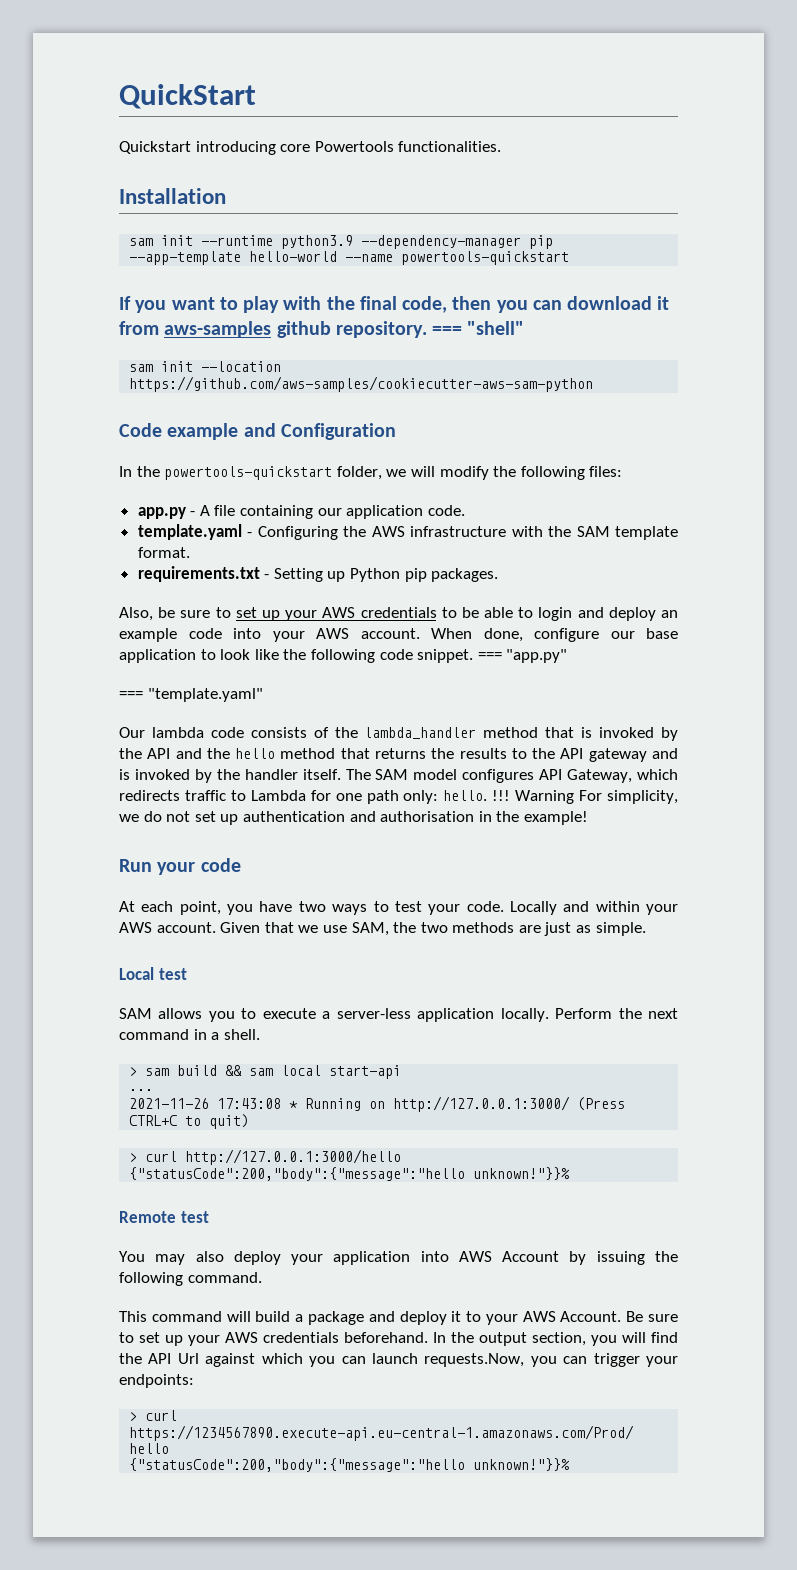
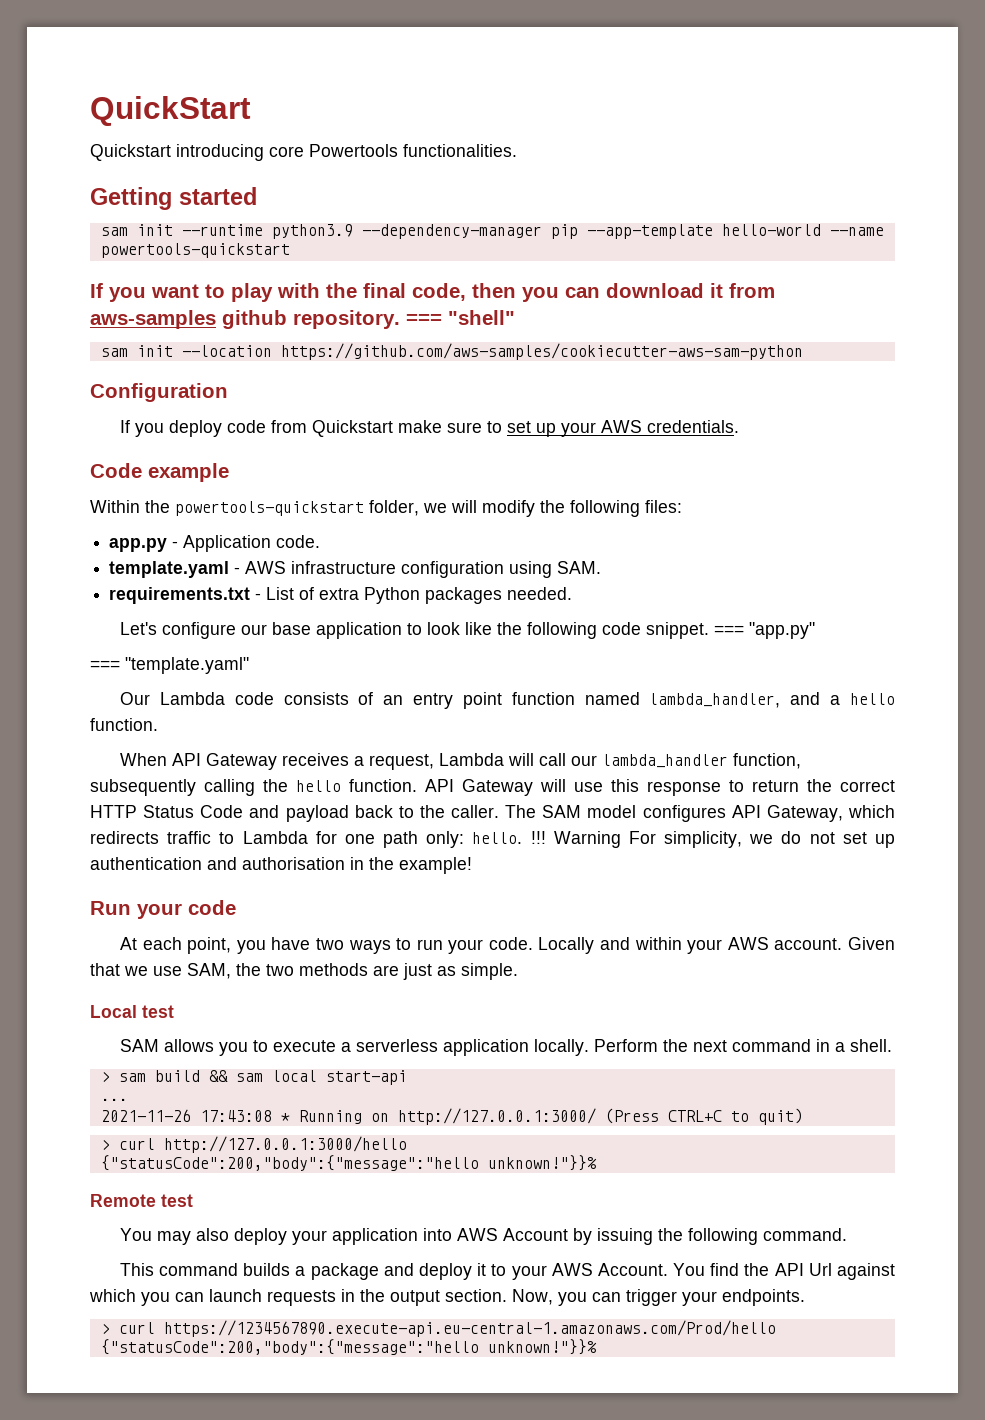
[119,188,226,204] Installation -> [90,187,257,210] Getting started
(594, 384) none -> [90,383,228,402] [119,420,739,437] // Configuration // If you deploy code from Quickstart make sure to set up your AWS credentials.
[243,423,396,440] [119,466,132,477] and Configuration // In -> [90,500,140,513] // Within
[199,505,465,519] [137,524,678,540] [137,547,190,558] [137,566,499,582] [119,607,678,621] [119,628,523,642] A file containing our application code. // template.yaml - Configuring the AWS infrastructure with the SAM template format. // requirements.txt - Setting up Python pip packages. // Also, be sure to set up your AWS credentials to be able to login and deploy an example code into your AWS account. When done, -> [183,535,321,552] [109,561,602,578] [109,587,573,604] [119,622,157,635] Application code. // template.yaml - AWS infrastructure configuration using SAM. // requirements.txt - List of extra Python packages needed. // Let's
[151,727,204,738] lambda -> [159,692,225,705] Lambda
[334,727,679,741] [119,748,678,762] [119,769,341,783] the lambda_handler method that is invoked by the API and the hello method that returns the results to the API gateway and is invoked by the handler itself. -> [383,692,895,709] [90,718,158,731] [119,753,801,770] [90,779,895,796] [90,805,500,822] an entry point function named lambda_handler, and a hello function. // When API Gateway receives a request, Lambda will call our lambda_handler function, subsequently calling the hello function. API Gateway will use this response to return the correct HTTP Status Code and payload back to the caller.
[394,901,422,912] test -> [416,939,443,950] run
[336,1008,411,1019] server-less -> [355,1039,438,1052] serverless
[226,1311,291,1322] will build -> [243,1263,291,1276] builds
[626,1311,678,1322] [119,1332,646,1346] Be sure to set up your AWS credentials beforehand. In the output section, you will -> [673,1263,706,1276] You
[424,1353,525,1367] requests.Now, -> [267,1289,553,1306] requests in the output section. Now,
[119,1374,194,1388] endpoints: -> [722,1289,805,1306] endpoints.

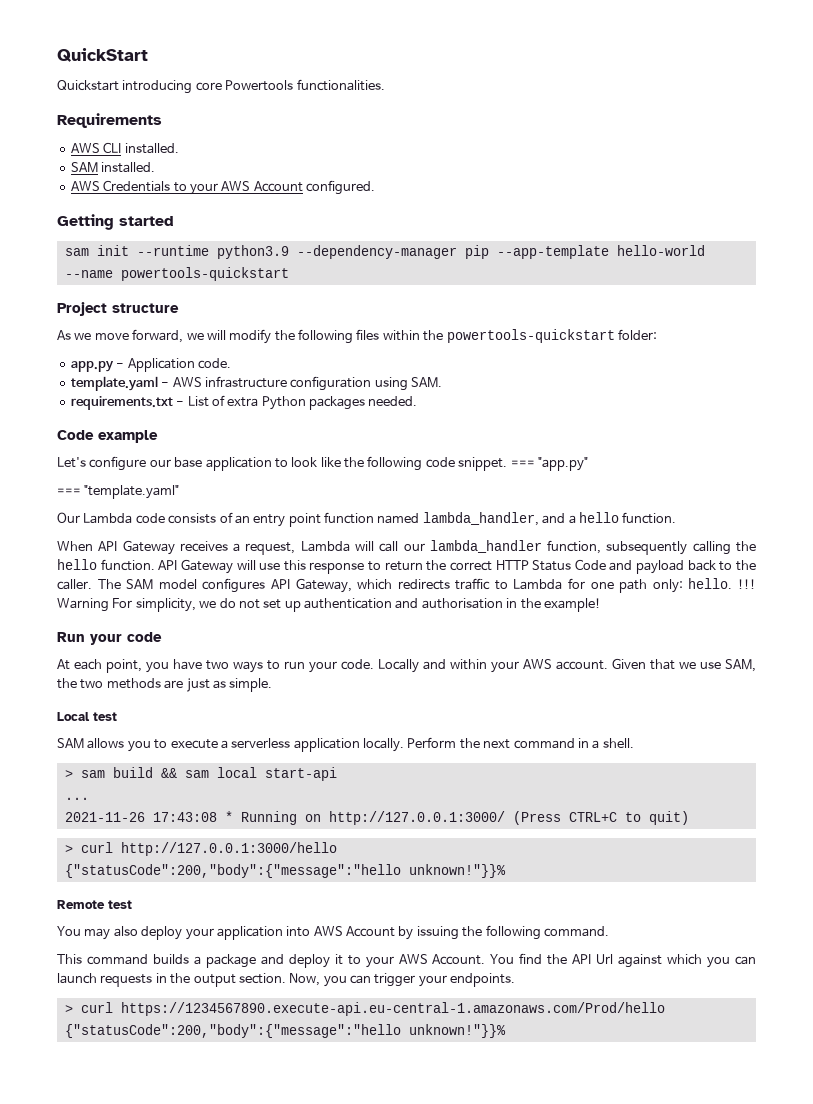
(517, 150) none -> [57,113,162,128] [70,142,179,154] [70,162,156,173] [70,180,375,195] // Requirements // AWS CLI installed. // SAM installed. // AWS Credentials to your AWS Account configured.
[90,283,775,302] [90,310,515,329] [100,343,803,360] [90,383,228,402] [119,420,739,437] [90,463,229,482] [90,500,419,516] If you want to play with the final code, then you can download it from aws-samples github repository. === "shell" // sam init --location https://github.com/aws-samples/cookiecutter-aws-sam-python // Configuration // If you deploy code from Quickstart make sure to set up your AWS credentials. // Code example // Within the powertools-quickstart folder, -> [57,302,179,316] [57,329,184,343] Project structure // As we move forward,
[645,500,682,513] files: -> [356,329,657,343] files within the powertools-quickstart folder:
(573, 593) none -> [57,430,158,443] // Code example

